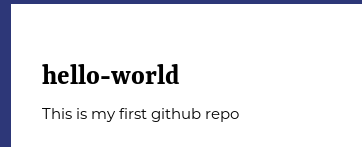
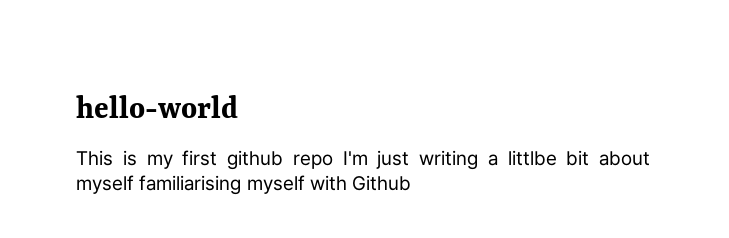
(240, 116) none -> [342,150,650,170] [76,175,412,195] I'm just writing a littlbe bit about myself familiarising myself with Github

